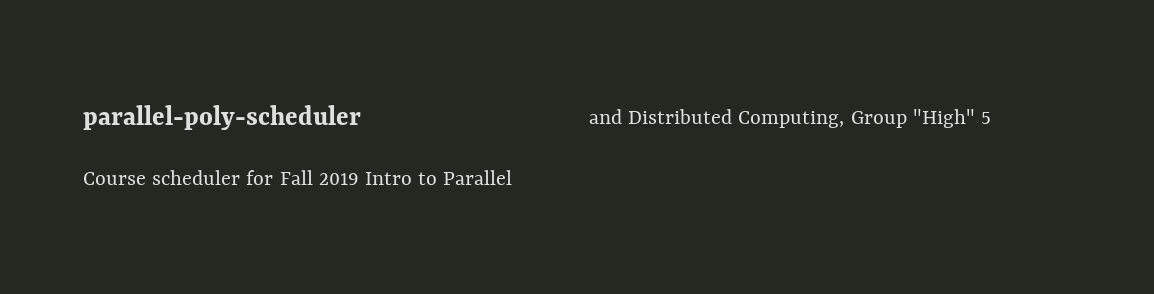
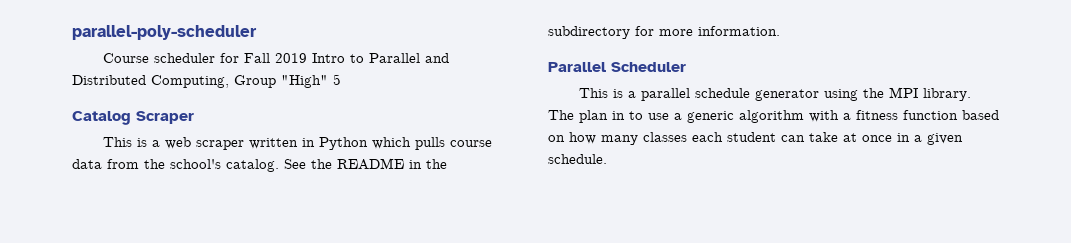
(992, 118) none -> [72,111,194,125] [103,137,493,150] [72,158,447,172] [548,26,780,39] [548,62,686,72] [579,87,972,101] [548,110,999,123] [548,132,963,145] [548,154,607,164] // Catalog Scraper // This is a web scraper written in Python which pulls course data from the school's catalog. See the README in the subdirectory for more information. // Parallel Scheduler // This is a parallel schedule generator using the MPI library. The plan in to use a generic algorithm with a fitness function based on how many classes each student can take at once in a given schedule.

